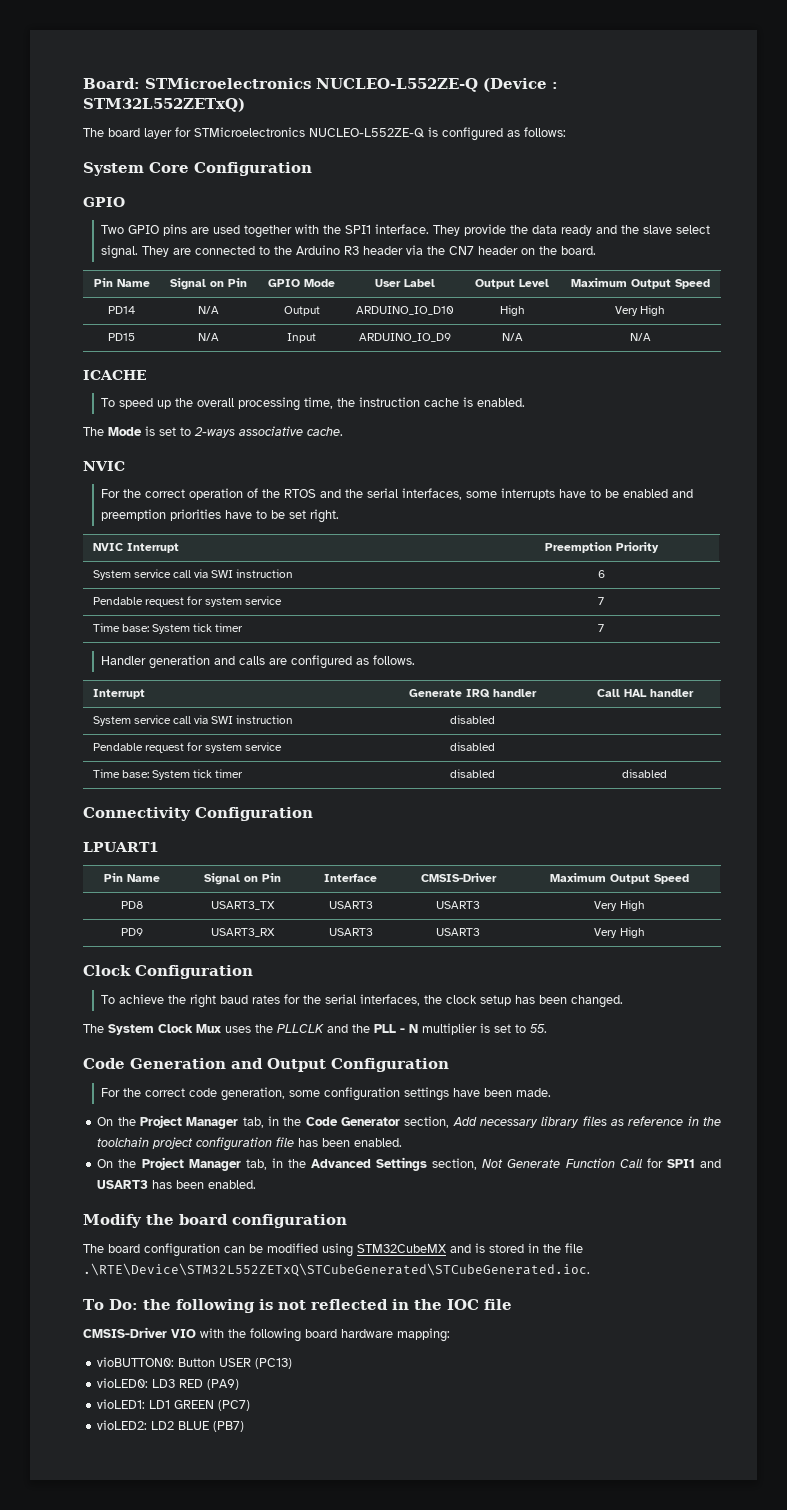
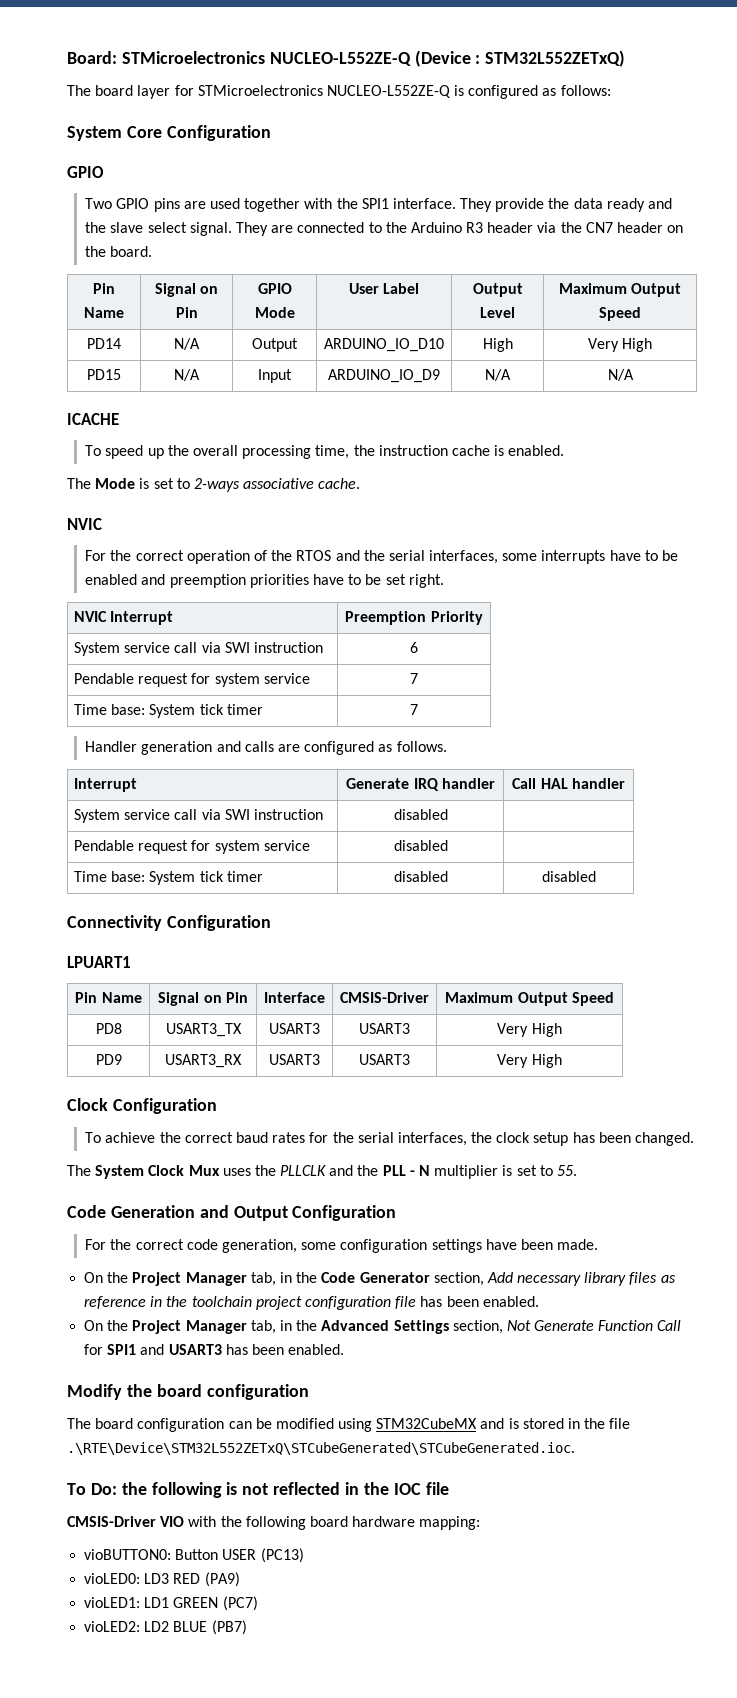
[189,994,216,1008] right -> [184,1132,233,1143] correct

